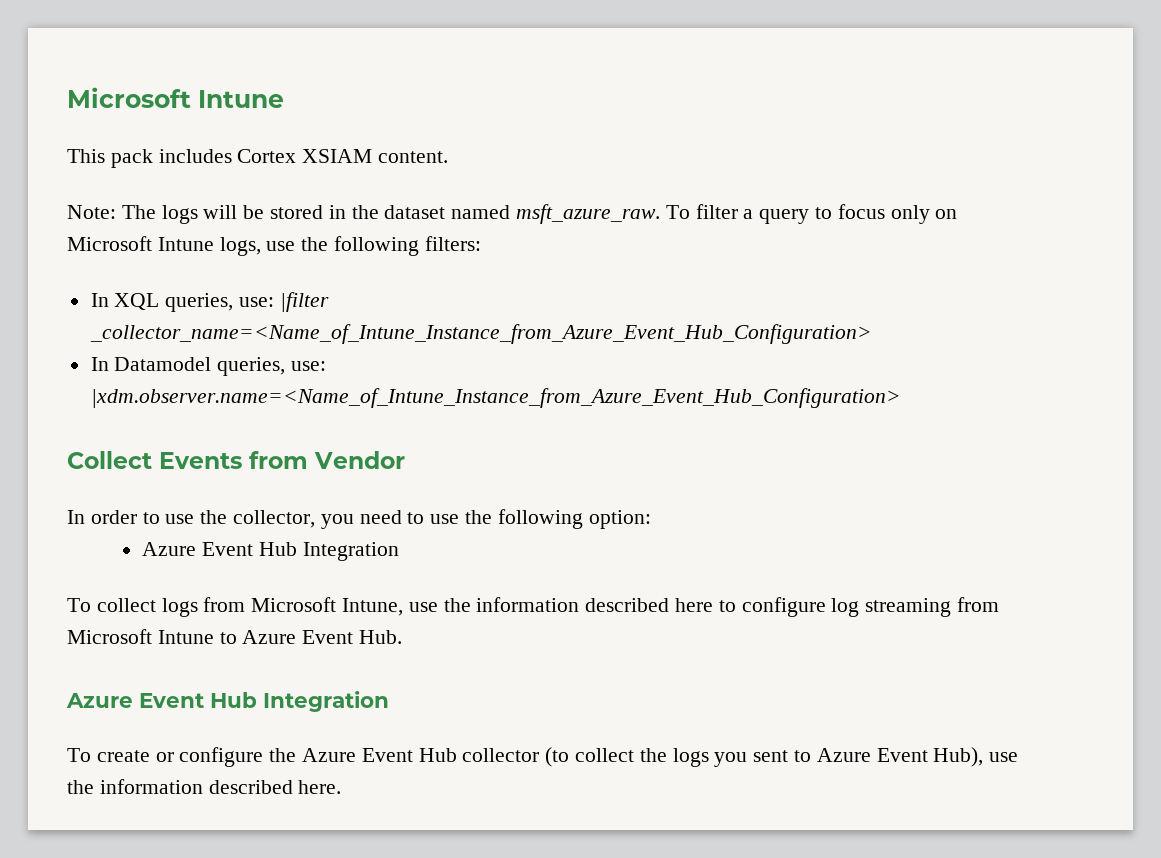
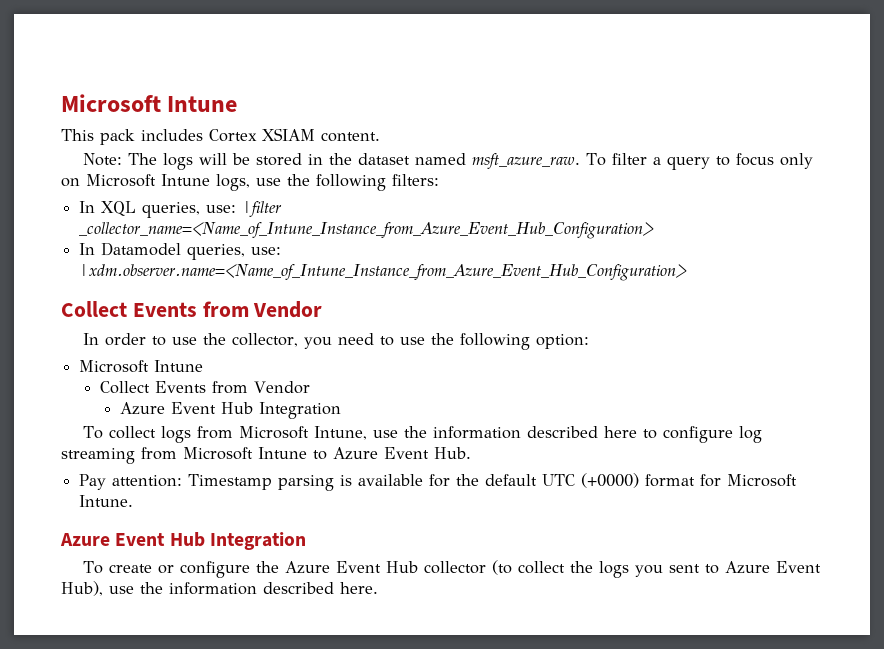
(651, 519) none -> [79,360,204,373] [99,381,310,394] // Microsoft Intune // Collect Events from Vendor
(403, 637) none -> [79,473,798,491] [79,495,134,507] // Pay attention: Timestamp parsing is available for the default UTC (+0000) format for Microsoft Intune.

